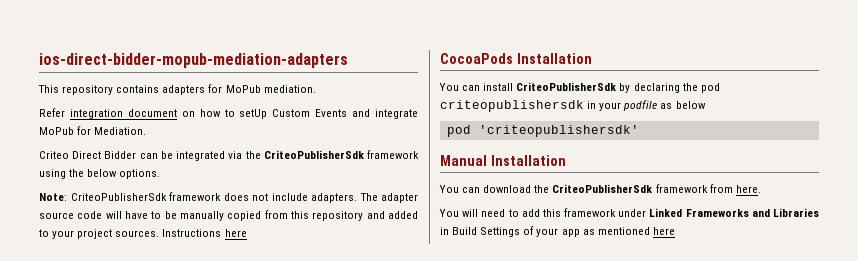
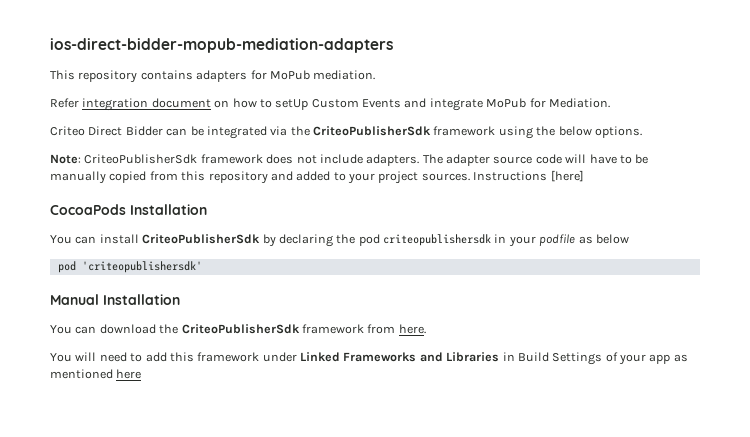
[224,229,247,237] here -> [550,170,584,182] [here]

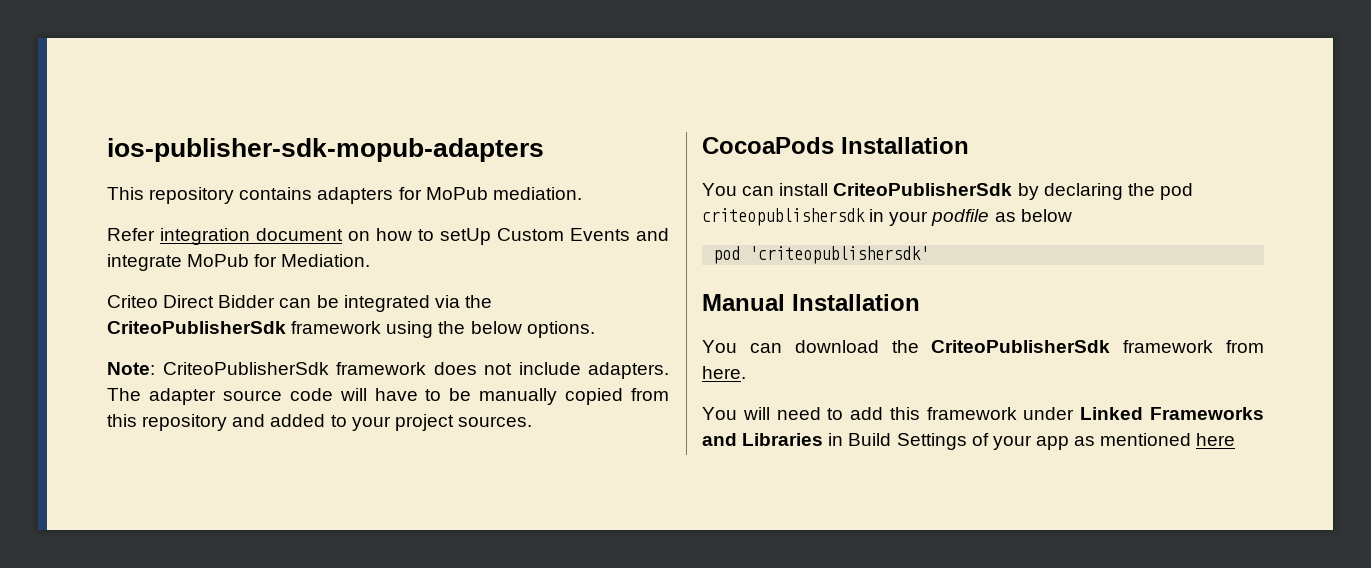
[50,38,393,53] ios-direct-bidder-mopub-mediation-adapters -> [107,138,544,162] ios-publisher-sdk-mopub-adapters
[473,170,584,182] Instructions [here] -> (532, 421) none

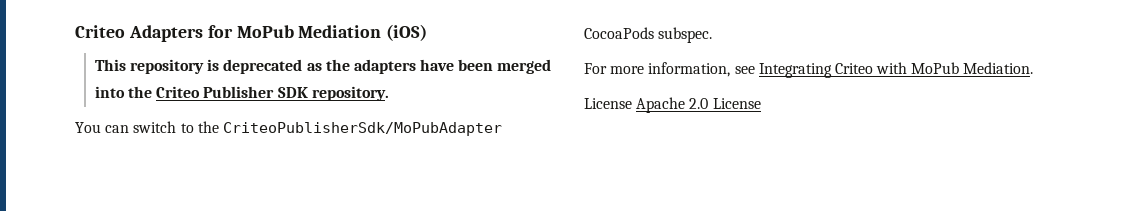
[107,138,544,162] [107,187,582,204] [107,228,669,245] [107,254,371,271] [107,295,492,312] [107,321,595,338] [107,362,669,379] [107,388,669,405] [107,414,532,431] [702,137,969,154] [702,183,1193,200] [702,208,1072,226] [713,246,930,264] [702,294,920,311] [702,340,1264,353] [702,366,746,379] [702,407,1264,420] [702,433,1236,450] ios-publisher-sdk-mopub-adapters // This repository contains adapters for MoPub mediation. // Refer integration document on how to setUp Custom Events and integrate MoPub for Mediation. // Criteo Direct Bidder can be integrated via the CriteoPublisherSdk framework using the below options. // Note: CriteoPublisherSdk framework does not include adapters. The adapter source code will have to be manually copied from this repository and added to your project sources. // CocoaPods Installation // You can install CriteoPublisherSdk by declaring the pod criteopublishersdk in your podfile as below // pod 'criteopublishersdk' // Manual Installation // You can download the CriteoPublisherSdk framework from here. // You will need to add this framework under Linked Frameworks and Libraries in Build Settings of your app as mentioned here -> [75,24,428,42] [94,59,552,74] [94,86,389,101] [75,121,502,136] [584,27,713,43] [584,62,1034,78] [584,97,761,113] Criteo Adapters for MoPub Mediation (iOS) // This repository is deprecated as the adapters have been merged into the Criteo Publisher SDK repository. // You can switch to the CriteoPublisherSdk/MoPubAdapter CocoaPods subspec. // For more information, see Integrating Criteo with MoPub Mediation. // License Apache 2.0 License

